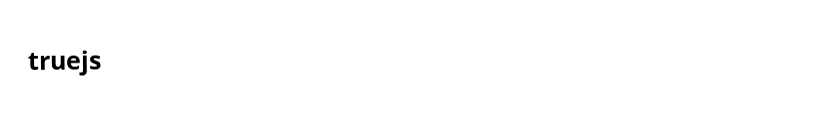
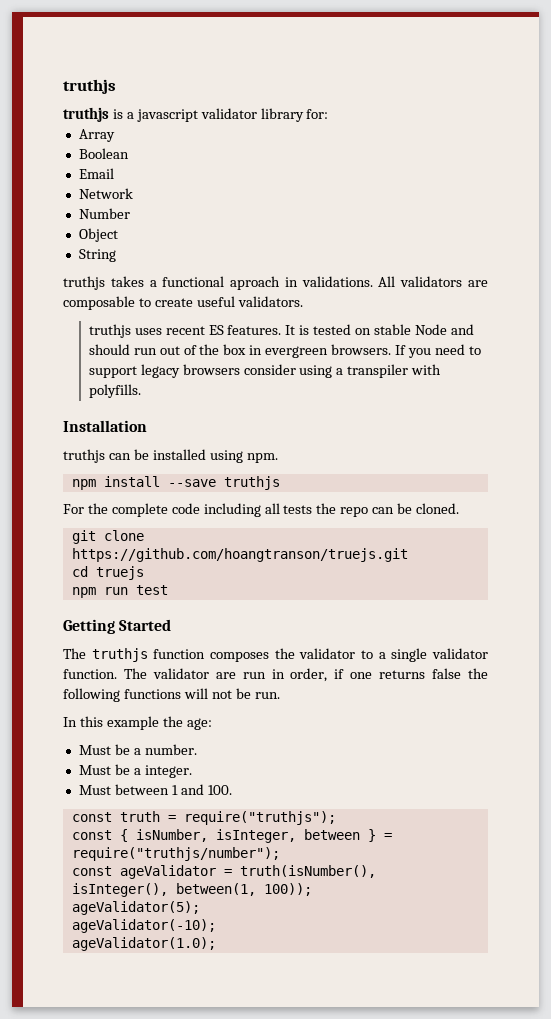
[27,50,102,76] truejs -> [63,79,116,94] [63,107,329,122] [78,129,115,142] [78,148,129,159] [78,168,114,179] [78,188,133,199] [78,208,130,219] [78,228,118,242] [78,249,116,262] [63,276,488,290] [63,296,303,310] [88,324,474,338] [88,344,481,358] [88,364,442,378] [88,384,141,398] [63,420,147,432] [63,449,278,463] [71,476,280,490] [63,503,460,517] [71,530,144,544] [71,548,408,562] [71,566,144,580] [71,585,168,598] [63,619,172,634] [63,648,488,662] [63,668,489,682] [63,688,280,702] [63,716,212,730] [78,744,197,755] [78,764,192,778] [78,784,232,795] [71,811,336,825] [71,829,392,843] [71,847,280,861] [71,865,376,879] [71,883,312,897] [71,901,200,915] [71,919,216,933] [71,937,216,951] truthjs // truthjs is a javascript validator library for: // Array // Boolean // Email // Network // Number // Object // String // truthjs takes a functional aproach in validations. All validators are composable to create useful validators. // truthjs uses recent ES features. It is tested on stable Node and should run out of the box in evergreen browsers. If you need to support legacy browsers consider using a transpiler with polyfills. // Installation // truthjs can be installed using npm. // npm install --save truthjs // For the complete code including all tests the repo can be cloned. // git clone https://github.com/hoangtranson/truejs.git // cd truejs // npm run test // Getting Started // The truthjs function composes the validator to a single validator function. The validator are run in order, if one returns false the following functions will not be run. // In this example the age: // Must be a number. // Must be a integer. // Must between 1 and 100. // const truth = require("truthjs"); // const { isNumber, isInteger, between } = require("truthjs/number"); // const ageValidator = truth(isNumber(), isInteger(), between(1, 100)); // ageValidator(5); // ageValidator(-10); // ageValidator(1.0);

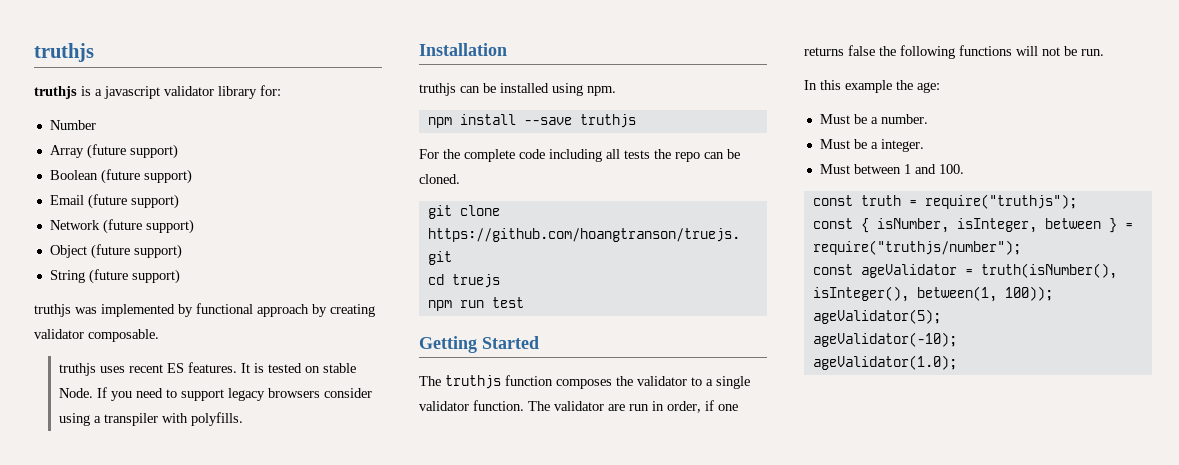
(329, 114) none -> [49,120,96,130] // Number
(115, 135) none -> [86,144,178,159] (future support)
(129, 153) none -> [100,169,192,184] (future support)
(114, 173) none -> [87,194,179,209] (future support)
[78,208,130,219] // Number -> [102,219,194,234] (future support)
(118, 235) none -> [90,244,182,259] (future support)
[63,276,488,290] [63,296,303,310] // truthjs takes a functional aproach in validations. All validators are composable to create useful validators. -> [88,269,180,284] [34,303,375,317] [34,329,159,342] (future support) // truthjs was implemented by functional approach by creating validator composable.
[414,324,474,335] [88,344,392,358] Node and should run out of the box in evergreen browsers. -> [58,388,93,398] Node.

